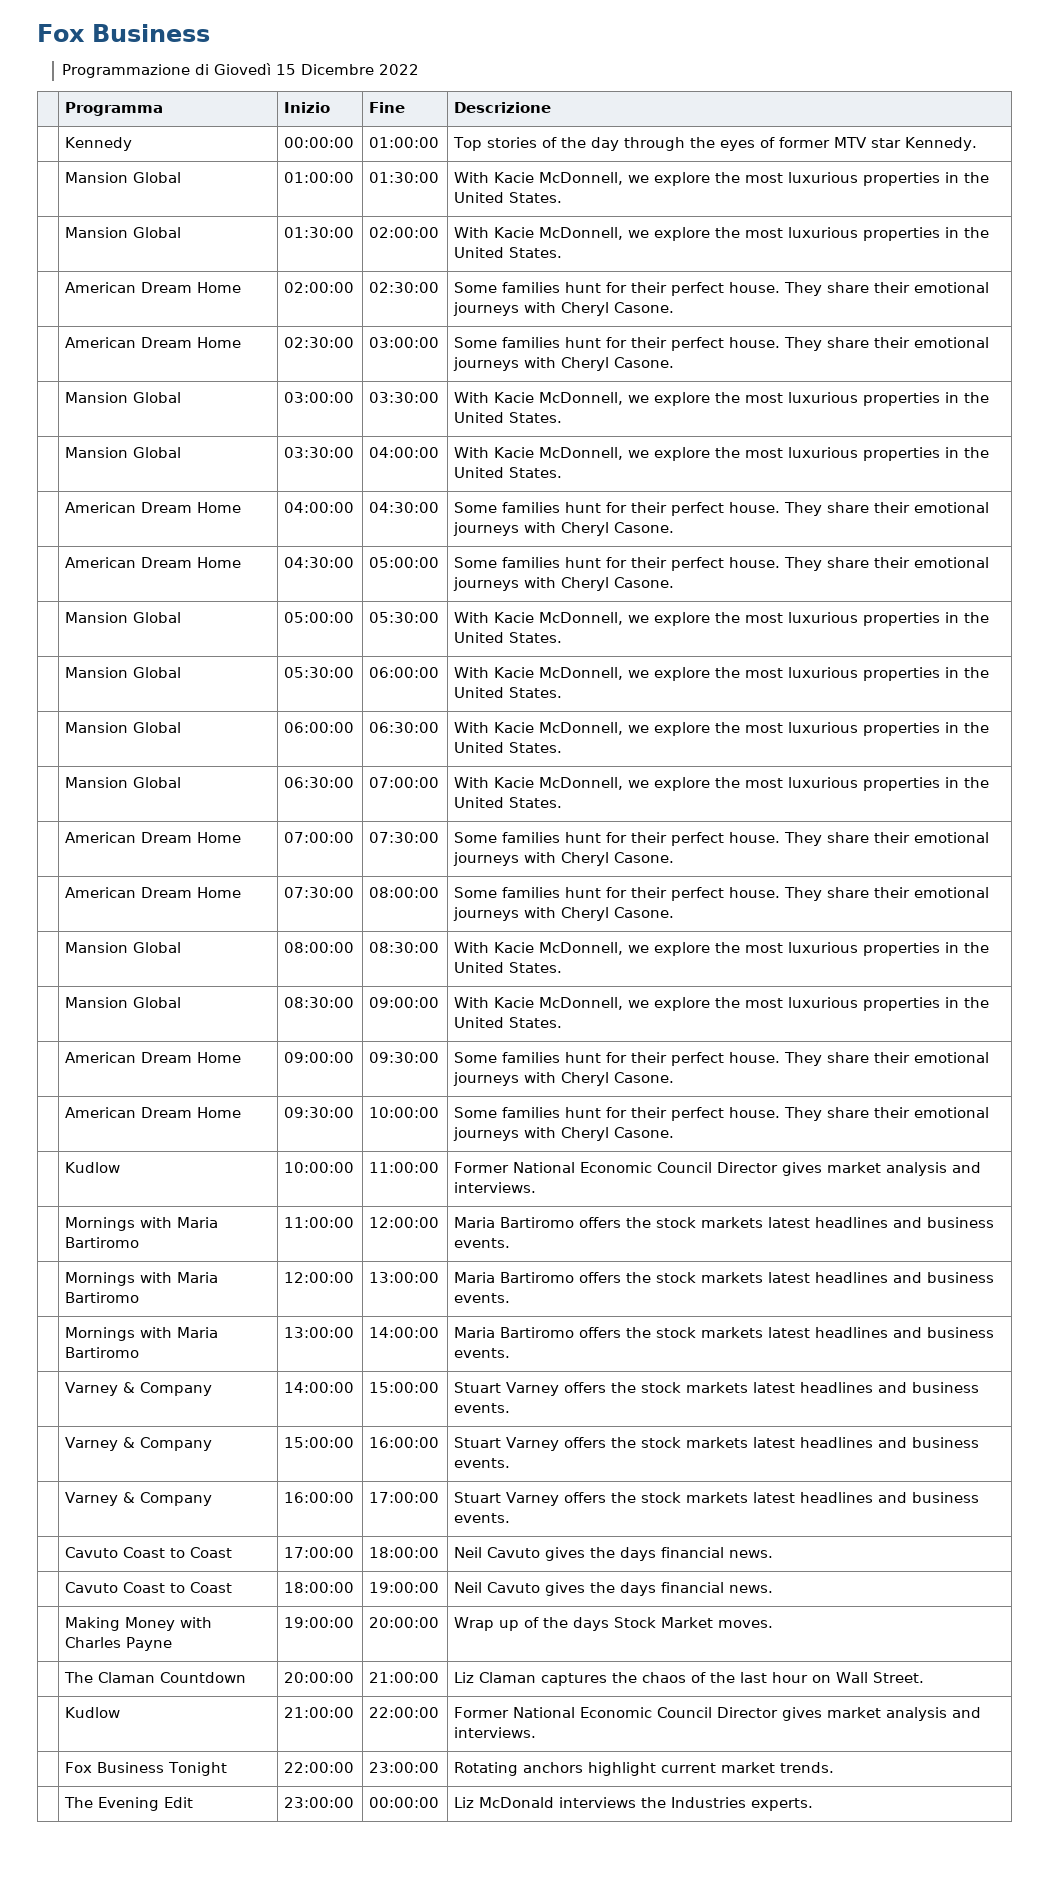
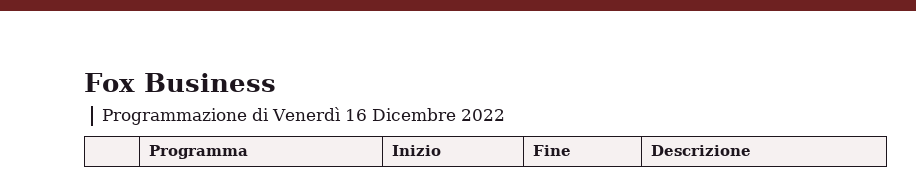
[214,63,297,75] Giovedì 15 -> [272,107,368,121] Venerdì 16
[64,137,132,151] [283,137,354,148] [368,137,439,148] [452,137,977,151] [64,172,181,183] [283,172,354,183] [368,172,439,183] [453,172,989,186] [453,192,562,203] [64,227,181,238] [283,227,354,238] [368,227,439,238] [453,227,989,241] [453,247,562,258] [64,282,241,293] [283,282,354,293] [368,282,439,293] [453,282,989,296] [452,302,674,316] [64,337,241,348] [283,337,354,348] [368,337,439,348] [453,337,989,351] [452,357,674,371] [64,392,181,403] [283,392,354,403] [368,392,439,403] [453,392,989,406] [453,412,562,423] [64,447,181,458] [283,447,354,458] [368,447,439,458] [453,447,989,461] [453,467,562,478] [64,502,241,513] [283,502,354,513] [368,502,439,513] [453,502,989,516] [452,522,674,536] [64,557,241,568] [283,557,354,568] [368,557,439,568] [453,557,989,571] [452,577,674,591] [64,612,181,623] [283,612,354,623] [368,612,439,623] [453,612,989,626] [453,632,562,643] [64,667,181,678] [283,667,354,678] [368,667,439,678] [453,667,989,681] [453,687,562,698] [64,722,181,733] [283,722,354,733] [368,722,439,733] [453,722,989,736] [453,742,562,753] [64,777,181,788] [283,777,354,788] [368,777,439,788] [453,777,989,791] [453,797,562,808] [64,832,241,843] [283,832,354,843] [368,832,439,843] [453,832,989,846] [452,852,674,866] [64,887,241,898] [283,887,354,898] [368,887,439,898] [453,887,989,901] [452,907,674,921] [64,942,181,953] [283,942,354,953] [368,942,439,953] [453,942,989,956] [453,962,562,973] [64,997,181,1008] [283,997,354,1008] [368,997,439,1008] [453,997,989,1011] [453,1017,562,1028] [64,1052,241,1063] [283,1052,354,1063] [368,1052,439,1063] [453,1052,989,1066] [452,1072,674,1086] [64,1107,241,1118] [283,1107,354,1118] [368,1107,439,1118] [453,1107,989,1121] [452,1127,674,1141] [64,1162,120,1173] [283,1162,354,1173] [368,1162,439,1173] [453,1162,981,1176] [453,1182,536,1193] [64,1217,218,1231] [64,1237,139,1248] [283,1217,354,1228] [368,1217,439,1228] [453,1217,994,1228] [453,1238,510,1248] [64,1272,218,1286] [64,1292,139,1303] [283,1272,354,1283] [368,1272,439,1283] [453,1272,994,1283] [453,1293,510,1303] [64,1327,218,1341] [64,1347,139,1358] [283,1327,354,1338] [368,1327,439,1338] [453,1327,994,1338] [453,1348,510,1358] [64,1382,212,1396] [283,1382,354,1393] [368,1382,439,1393] [453,1382,979,1396] [453,1403,510,1413] [64,1437,212,1451] [283,1437,354,1448] [368,1437,439,1448] [453,1437,979,1451] [453,1458,510,1468] [64,1492,212,1506] [283,1492,354,1503] [368,1492,439,1503] [453,1492,979,1506] [453,1513,510,1523] [64,1547,232,1558] [283,1547,354,1558] [368,1547,439,1558] [453,1547,773,1561] [64,1582,232,1593] [283,1582,354,1593] [368,1582,439,1593] [453,1582,773,1596] [64,1617,212,1631] [64,1637,172,1651] [283,1617,354,1628] [368,1617,439,1628] [453,1617,773,1631] [63,1672,246,1683] [283,1672,354,1683] [368,1672,439,1683] [453,1672,924,1686] [64,1707,120,1718] [283,1707,354,1718] [368,1707,439,1718] [453,1707,981,1721] [453,1727,536,1738] [64,1762,227,1776] [283,1762,354,1773] [368,1762,439,1773] [453,1762,834,1776] [63,1797,193,1811] [283,1797,354,1808] [368,1797,439,1808] [453,1797,813,1811] // | Kennedy | 00:00:00 | 01:00:00 | Top stories of the day through the eyes of former MTV star Kennedy. // | Mansion Global | 01:00:00 | 01:30:00 | With Kacie McDonnell, we explore the most luxurious properties in the United States. // | Mansion Global | 01:30:00 | 02:00:00 | With Kacie McDonnell, we explore the most luxurious properties in the United States. // | American Dream Home | 02:00:00 | 02:30:00 | Some families hunt for their perfect house. They share their emotional journeys with Cheryl Casone. // | American Dream Home | 02:30:00 | 03:00:00 | Some families hunt for their perfect house. They share their emotional journeys with Cheryl Casone. // | Mansion Global | 03:00:00 | 03:30:00 | With Kacie McDonnell, we explore the most luxurious properties in the United States. // | Mansion Global | 03:30:00 | 04:00:00 | With Kacie McDonnell, we explore the most luxurious properties in the United States. // | American Dream Home | 04:00:00 | 04:30:00 | Some families hunt for their perfect house. They share their emotional journeys with Cheryl Casone. // | American Dream Home | 04:30:00 | 05:00:00 | Some families hunt for their perfect house. They share their emotional journeys with Cheryl Casone. // | Mansion Global | 05:00:00 | 05:30:00 | With Kacie McDonnell, we explore the most luxurious properties in the United States. // | Mansion Global | 05:30:00 | 06:00:00 | With Kacie McDonnell, we explore the most luxurious properties in the United States. // | Mansion Global | 06:00:00 | 06:30:00 | With Kacie McDonnell, we explore the most luxurious properties in the United States. // | Mansion Global | 06:30:00 | 07:00:00 | With Kacie McDonnell, we explore the most luxurious properties in the United States. // | American Dream Home | 07:00:00 | 07:30:00 | Some families hunt for their perfect house. They share their emotional journeys with Cheryl Casone. // | American Dream Home | 07:30:00 | 08:00:00 | Some families hunt for their perfect house. They share their emotional journeys with Cheryl Casone. // | Mansion Global | 08:00:00 | 08:30:00 | With Kacie McDonnell, we explore the most luxurious properties in the United States. // | Mansion Global | 08:30:00 | 09:00:00 | With Kacie McDonnell, we explore the most luxurious properties in the United States. // | American Dream Home | 09:00:00 | 09:30:00 | Some families hunt for their perfect house. They share their emotional journeys with Cheryl Casone. // | American Dream Home | 09:30:00 | 10:00:00 | Some families hunt for their perfect house. They share their emotional journeys with Cheryl Casone. // | Kudlow | 10:00:00 | 11:00:00 | Former National Economic Council Director gives market analysis and interviews. // | Mornings with Maria Bartiromo | 11:00:00 | 12:00:00 | Maria Bartiromo offers the stock markets latest headlines and business events. // | Mornings with Maria Bartiromo | 12:00:00 | 13:00:00 | Maria Bartiromo offers the stock markets latest headlines and business events. // | Mornings with Maria Bartiromo | 13:00:00 | 14:00:00 | Maria Bartiromo offers the stock markets latest headlines and business events. // | Varney & Company | 14:00:00 | 15:00:00 | Stuart Varney offers the stock markets latest headlines and business events. // | Varney & Company | 15:00:00 | 16:00:00 | Stuart Varney offers the stock markets latest headlines and business events. // | Varney & Company | 16:00:00 | 17:00:00 | Stuart Varney offers the stock markets latest headlines and business events. // | Cavuto Coast to Coast | 17:00:00 | 18:00:00 | Neil Cavuto gives the days financial news. // | Cavuto Coast to Coast | 18:00:00 | 19:00:00 | Neil Cavuto gives the days financial news. // | Making Money with Charles Payne | 19:00:00 | 20:00:00 | Wrap up of the days Stock Market moves. // | The Claman Countdown | 20:00:00 | 21:00:00 | Liz Claman captures the chaos of the last hour on Wall Street. // | Kudlow | 21:00:00 | 22:00:00 | Former National Economic Council Director gives market analysis and interviews. // | Fox Business Tonight | 22:00:00 | 23:00:00 | Rotating anchors highlight current market trends. // | The Evening Edit | 23:00:00 | 00:00:00 | Liz McDonald interviews the Industries experts. -> (751, 150) none

